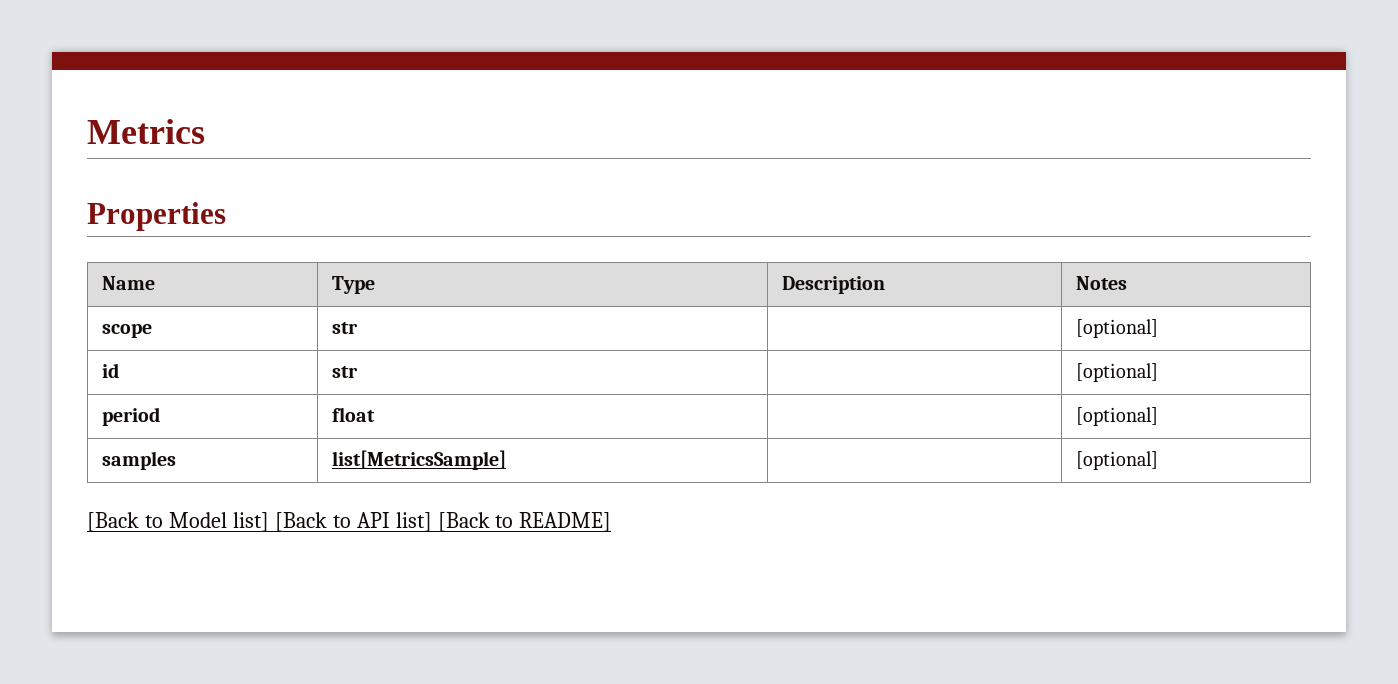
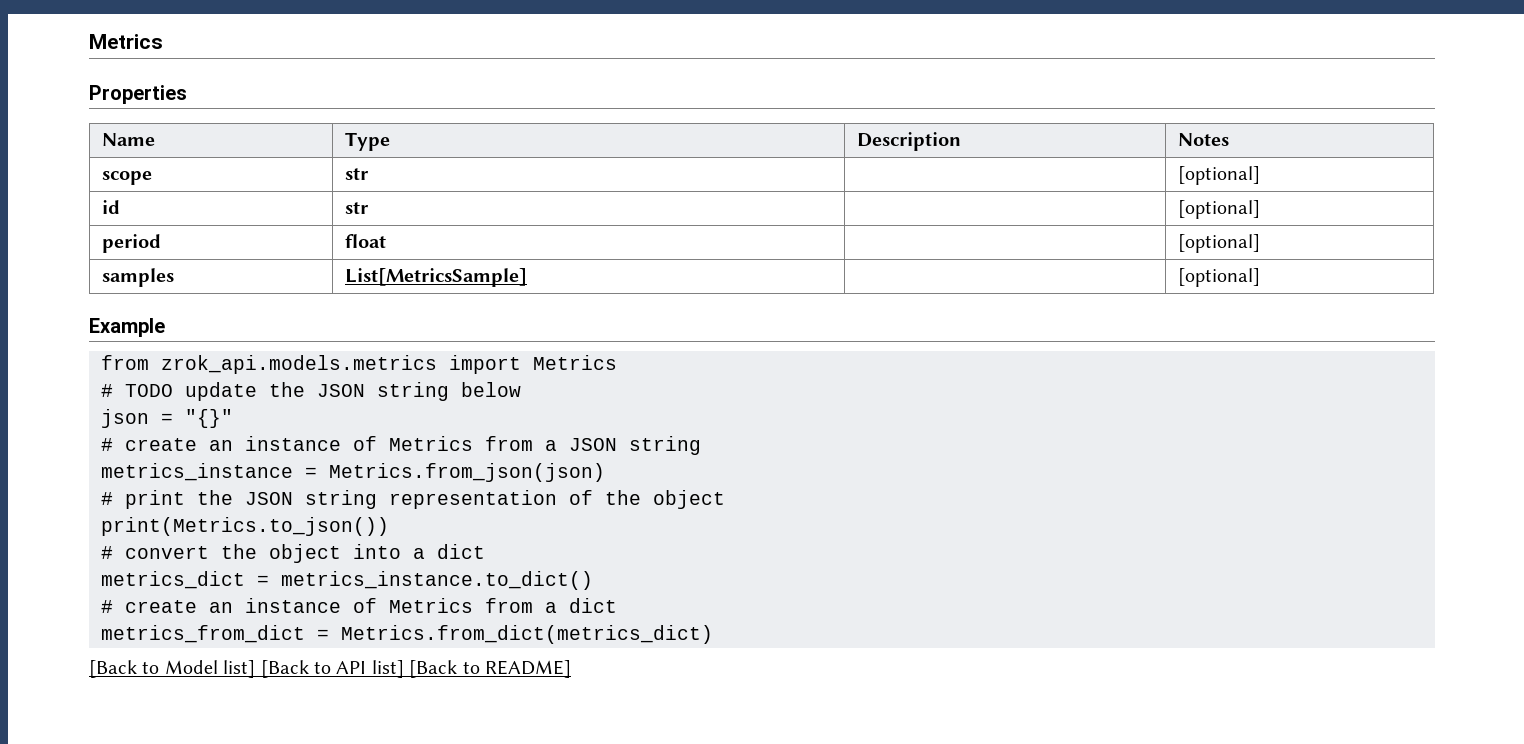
[331,450,506,470] [1075,451,1158,470] list[MetricsSample] | | [optional] -> [345,268,528,287] [1178,268,1261,287] [89,318,165,337] [101,355,617,374] [101,382,521,401] [101,409,233,428] [101,436,701,455] [101,463,605,482] [101,490,725,509] [101,517,389,536] [101,544,485,563] [101,571,593,590] [101,598,617,613] [101,625,713,644] List[MetricsSample] | | [optional] // Example // from zrok_api.models.metrics import Metrics // # TODO update the JSON string below // json = "{}" // # create an instance of Metrics from a JSON string // metrics_instance = Metrics.from_json(json) // # print the JSON string representation of the object // print(Metrics.to_json()) // # convert the object into a dict // metrics_dict = metrics_instance.to_dict() // # create an instance of Metrics from a dict // metrics_from_dict = Metrics.from_dict(metrics_dict)

